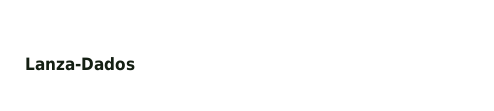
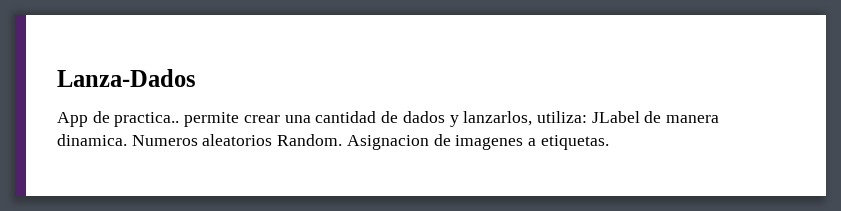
(135, 64) none -> [57,111,720,127] [57,134,609,150] // App de practica.. permite crear una cantidad de dados y lanzarlos, utiliza: JLabel de manera dinamica. Numeros aleatorios Random. Asignacion de imagenes a etiquetas.

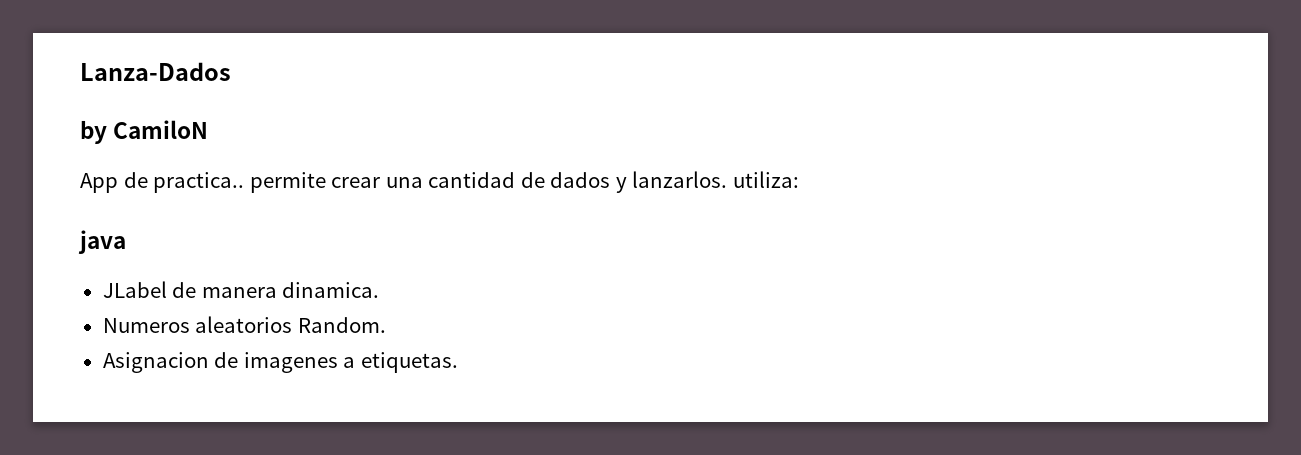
(196, 78) none -> [80,120,209,144] // by CamiloN
[463,111,533,126] lanzarlos, -> [632,171,728,188] lanzarlos.
(587, 117) none -> [78,230,126,254] // java //
(127, 140) none -> (380, 290) //
(343, 140) none -> (386, 325) //

